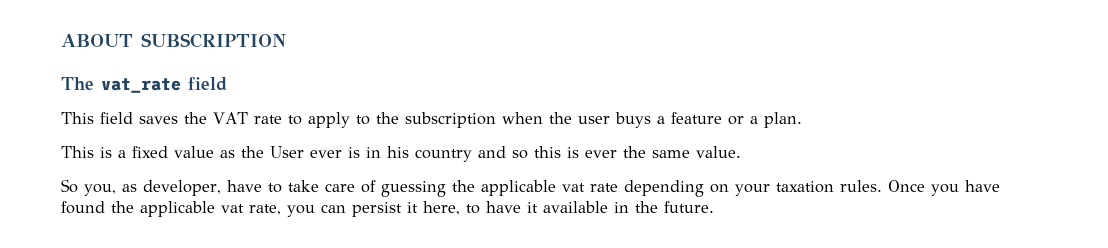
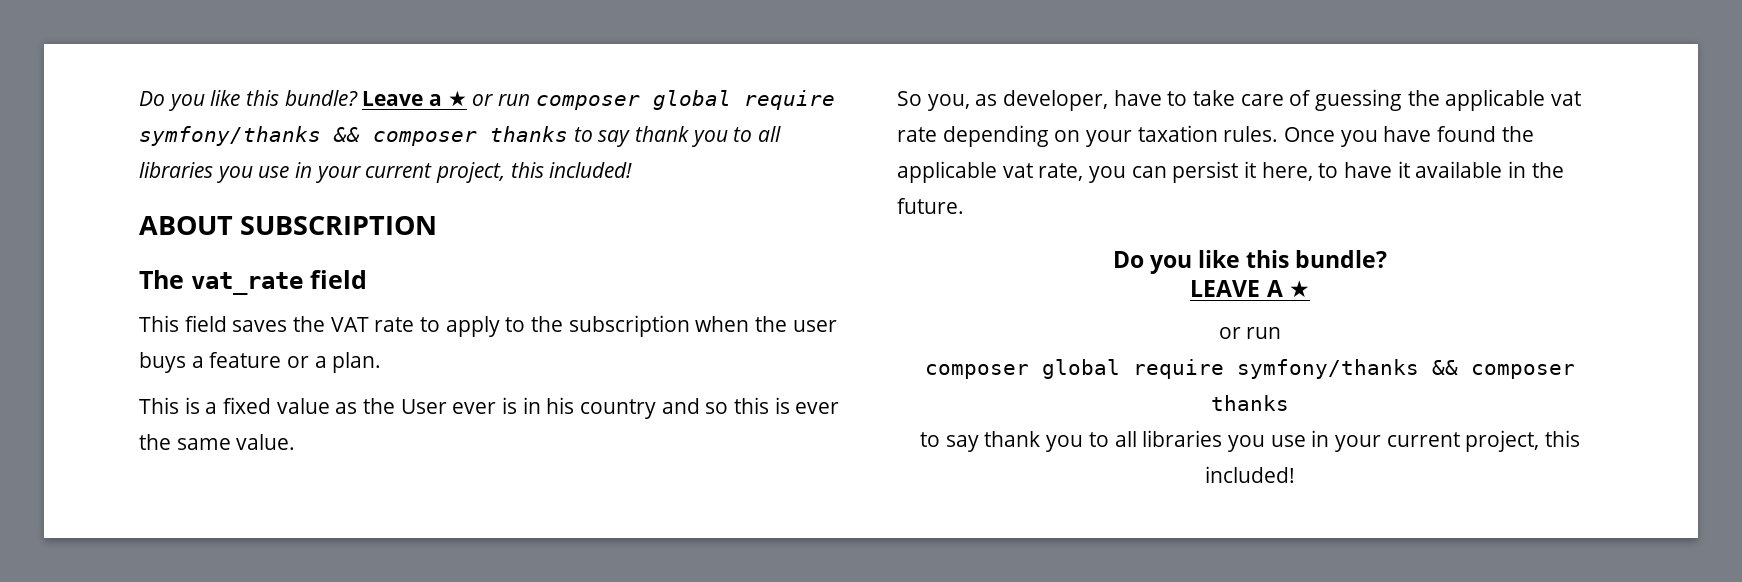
(61, 40) none -> [139,90,835,111] [139,126,782,147] [139,162,633,183] Do you like this bundle? Leave a ★ or run composer global require symfony/thanks && composer thanks to say thank you to all libraries you use in your current project, this included! //
(714, 207) none -> [1112,250,1388,274] [1190,280,1310,298] [1218,327,1282,339] [925,359,1575,379] [1211,395,1289,411] [920,430,1580,452] [1205,466,1295,483] // Do you like this bundle? // LEAVE A ★ // or run // composer global require symfony/thanks && composer thanks // to say thank you to all libraries you use in your current project, this included!

